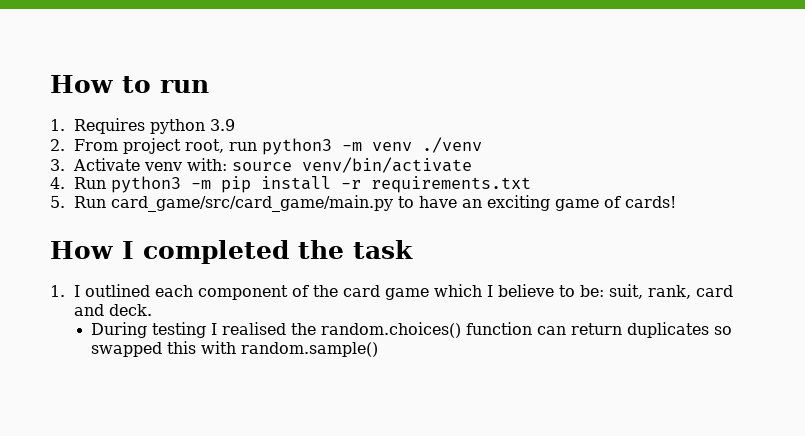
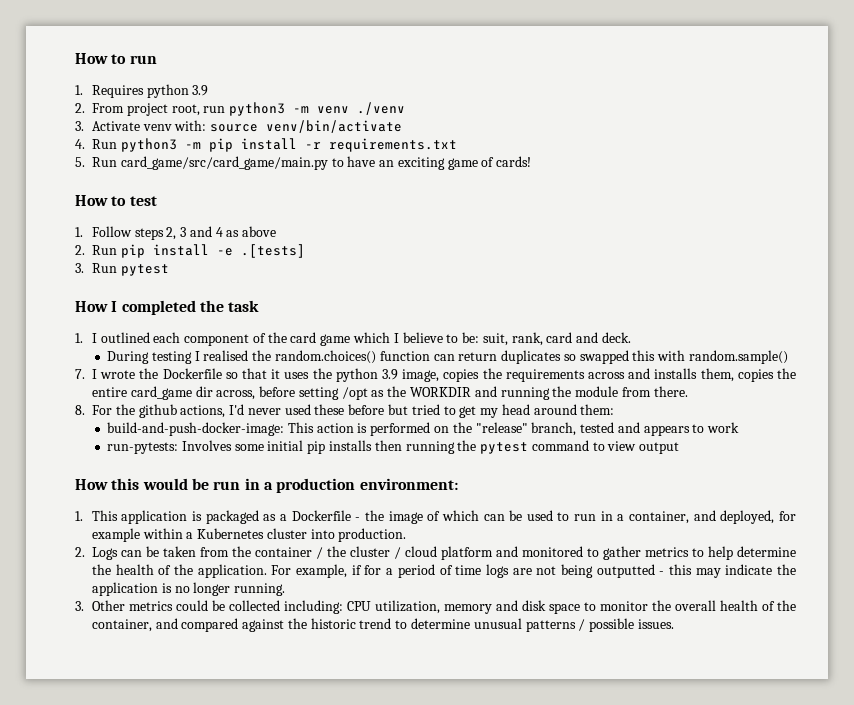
(676, 202) none -> [75,195,157,206] [75,226,277,240] [75,244,305,258] [75,263,169,276] // How to test // 1. Follow steps 2, 3 and 4 as above // 2. Run pip install -e .[tests] // 3. Run pytest
(379, 349) none -> [75,368,797,382] [92,386,688,400] [75,404,615,418] [107,422,740,436] [107,440,680,454] [75,478,458,493] [75,510,797,524] [91,528,407,542] [75,546,796,560] [92,564,796,578] [92,582,286,596] [75,600,797,614] [91,618,674,632] // 7. I wrote the Dockerfile so that it uses the python 3.9 image, copies the requirements across and installs them, copies the entire card_game dir across, before setting /opt as the WORKDIR and running the module from there. // 8. For the github actions, I'd never used these before but tried to get my head around them: // build-and-push-docker-image: This action is performed on the "release" branch, tested and appears to work // run-pytests: Involves some initial pip installs then running the pytest command to view output // How this would be run in a production environment: // 1. This application is packaged as a Dockerfile - the image of which can be used to run in a container, and deployed, for example within a Kubernetes cluster into production. // 2. Logs can be taken from the container / the cluster / cloud platform and monitored to gather metrics to help determine the health of the application. For example, if for a period of time logs are not being outputted - this may indicate the application is no longer running. // 3. Other metrics could be collected including: CPU utilization, memory and disk space to monitor the overall health of the container, and compared against the historic trend to determine unusual patterns / possible issues.

